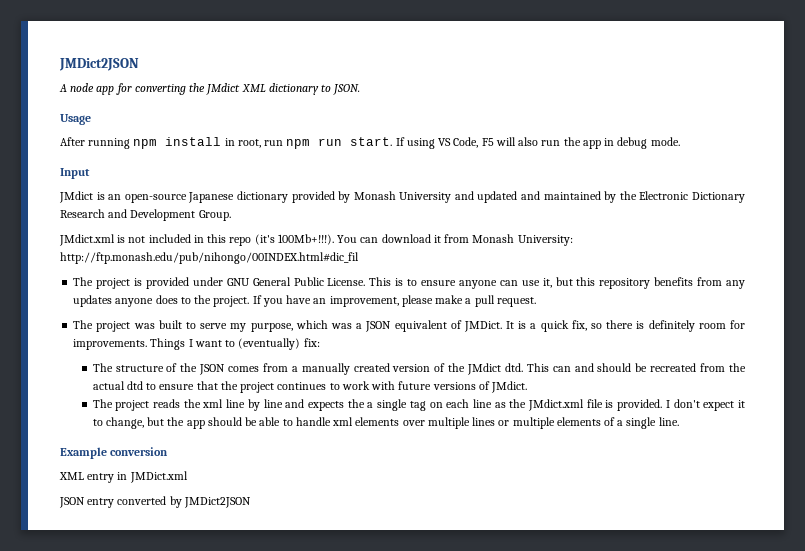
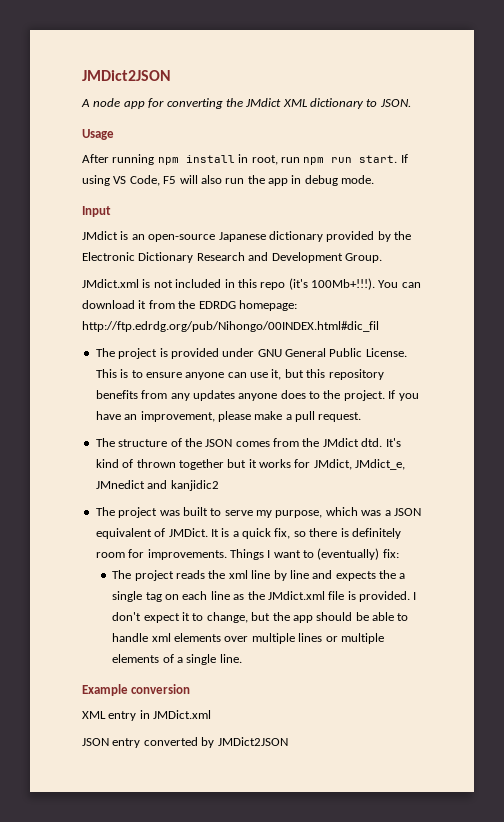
[353,191,617,203] Monash University and updated and maintained by -> (391, 236) none
[472,234,573,246] [60,252,359,264] Monash University: http://ftp.monash.edu/pub/nihongo/00INDEX.html#dic_fil -> [178,300,297,311] [82,321,379,332] the EDRDG homepage: http://ftp.edrdg.org/pub/Nihongo/00INDEX.html#dic_fil
(536, 302) none -> [95,438,401,447] [95,459,406,470] [95,480,219,491] // The structure of the JSON comes from the JMdict dtd. It's kind of thrown together but it works for JMdict, JMdict_e, JMnedict and kanjidic2
[92,363,746,375] [92,381,528,393] // The structure of the JSON comes from a manually created version of the JMdict dtd. This can and should be recreated from the actual dtd to ensure that the project continues to work with future versions of JMdict. -> (399, 553) none

